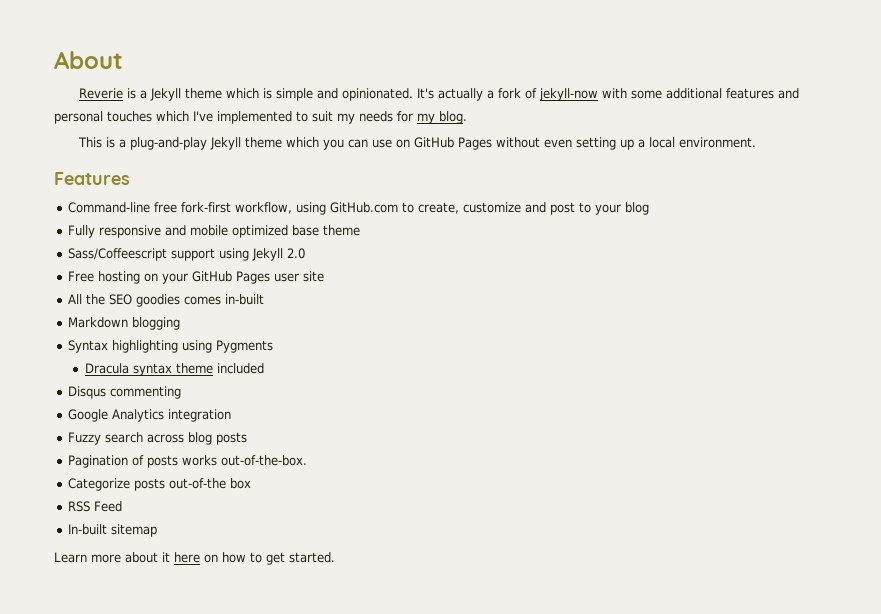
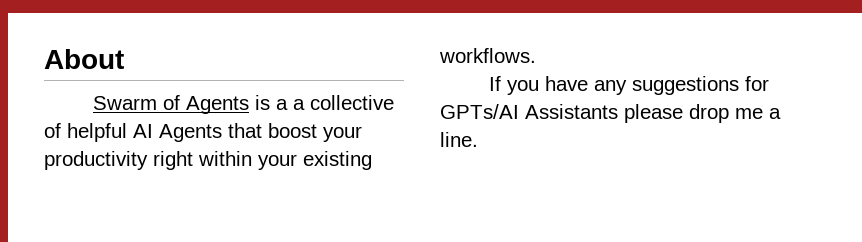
[78,88,799,101] [54,111,467,124] [77,137,756,150] [54,172,130,185] [68,202,650,215] [68,225,361,238] [68,248,306,261] [68,271,325,284] [68,294,265,307] [68,317,181,330] [68,340,274,353] [84,363,264,376] [68,386,182,399] [68,409,232,422] [68,432,248,445] [68,455,308,468] [68,478,252,491] [68,501,123,512] [68,524,158,537] [54,552,335,565] Reverie is a Jekyll theme which is simple and opinionated. It's actually a fork of jekyll-now with some additional features and personal touches which I've implemented to suit my needs for my blog. // This is a plug-and-play Jekyll theme which you can use on GitHub Pages without even setting up a local environment. // Features // Command-line free fork-first workflow, using GitHub.com to create, customize and post to your blog // Fully responsive and mobile optimized base theme // Sass/Coffeescript support using Jekyll 2.0 // Free hosting on your GitHub Pages user site // All the SEO goodies comes in-built // Markdown blogging // Syntax highlighting using Pygments // Dracula syntax theme included // Disqus commenting // Google Analytics integration // Fuzzy search across blog posts // Pagination of posts works out-of-the-box. // Categorize posts out-of-the box // RSS Feed // In-built sitemap // Learn more about it here on how to get started. -> [92,95,394,114] [44,123,362,142] [44,151,372,170] [439,48,536,63] [488,76,769,95] [440,104,781,123] [440,132,478,147] Swarm of Agents is a a collective of helpful AI Agents that boost your productivity right within your existing workflows. // If you have any suggestions for GPTs/AI Assistants please drop me a line.

